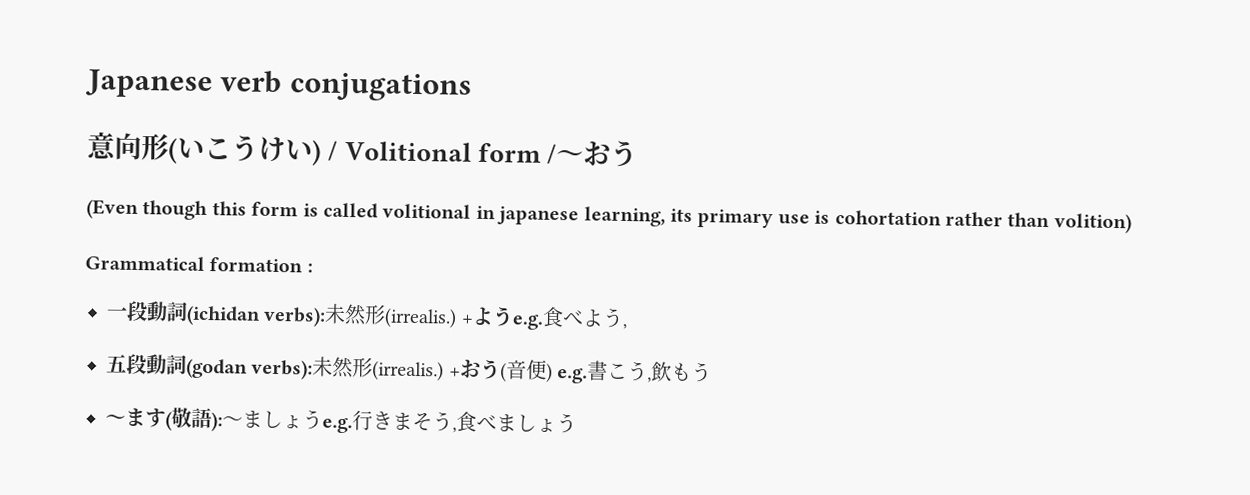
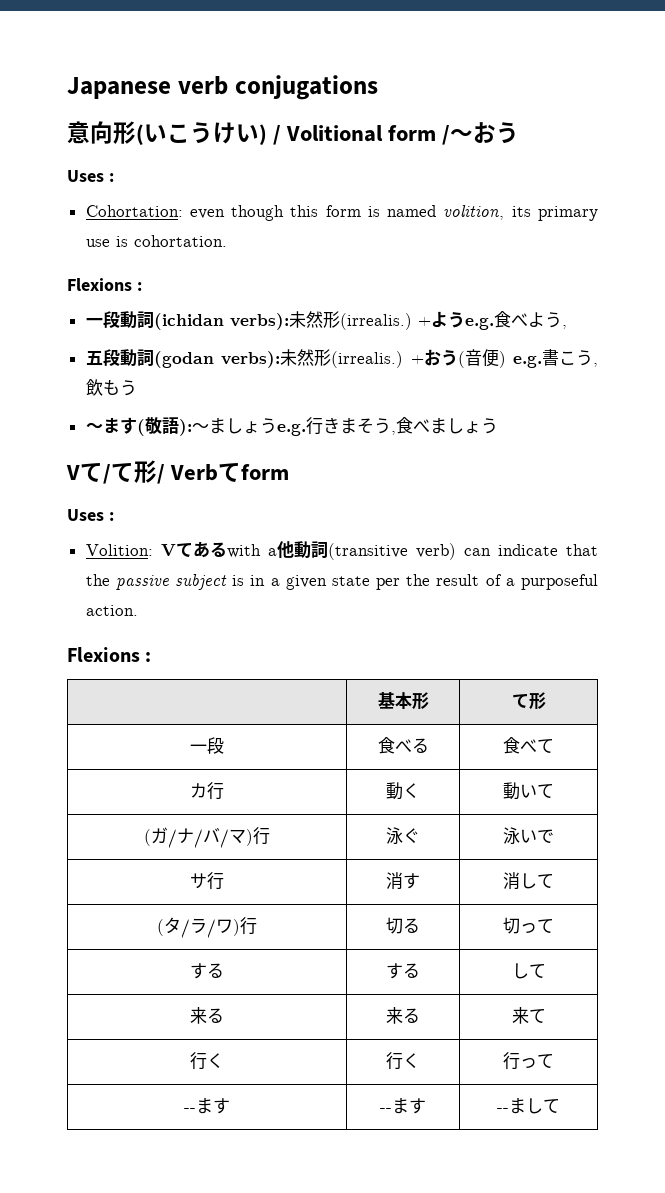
[86,199,1132,234] [85,255,304,273] (Even though this form is called volitional in japanese learning, its primary use is cohortation rather than volition) // Grammatical formation -> [67,170,114,182] [85,205,598,221] [85,235,227,247] [67,278,132,291] Uses : // Cohortation: even though this form is named volition, its primary use is cohortation. // Flexions
(577, 423) none -> [66,460,290,484] [67,509,114,521] [85,541,598,560] [85,574,598,590] [85,605,138,616] [67,647,152,662] [377,692,429,710] [511,692,546,710] [190,737,224,754] [377,737,429,754] [503,737,554,754] [190,782,224,800] [386,782,420,800] [503,782,554,800] [144,827,270,848] [386,827,420,845] [503,827,554,845] [190,872,224,890] [386,872,420,890] [503,872,554,890] [157,917,257,938] [386,917,420,934] [503,917,554,934] [190,963,224,979] [386,963,420,979] [511,963,546,979] [190,1007,224,1024] [386,1007,420,1024] [511,1007,546,1024] [190,1052,224,1070] [386,1052,420,1070] [503,1052,554,1070] [184,1098,230,1114] [380,1098,426,1114] [497,1098,560,1114] // Vて/て形/ Verbてform // Uses : // Volition: Vてあるwith a他動詞(transitive verb) can indicate that the passive subject is in a given state per the result of a purposeful action. // Flexions : // | 基本形 | て形 // 一段 | 食べる | 食べて // カ行 | 動く | 動いて // (ガ/ナ/バ/マ)行 | 泳ぐ | 泳いで // サ行 | 消す | 消して // (タ/ラ/ワ)行 | 切る | 切って // する | する | して // 来る | 来る | 来て // 行く | 行く | 行って // --ます | --ます | --まして

